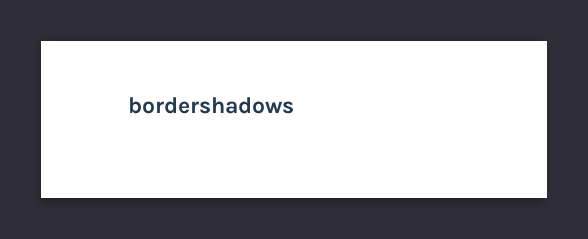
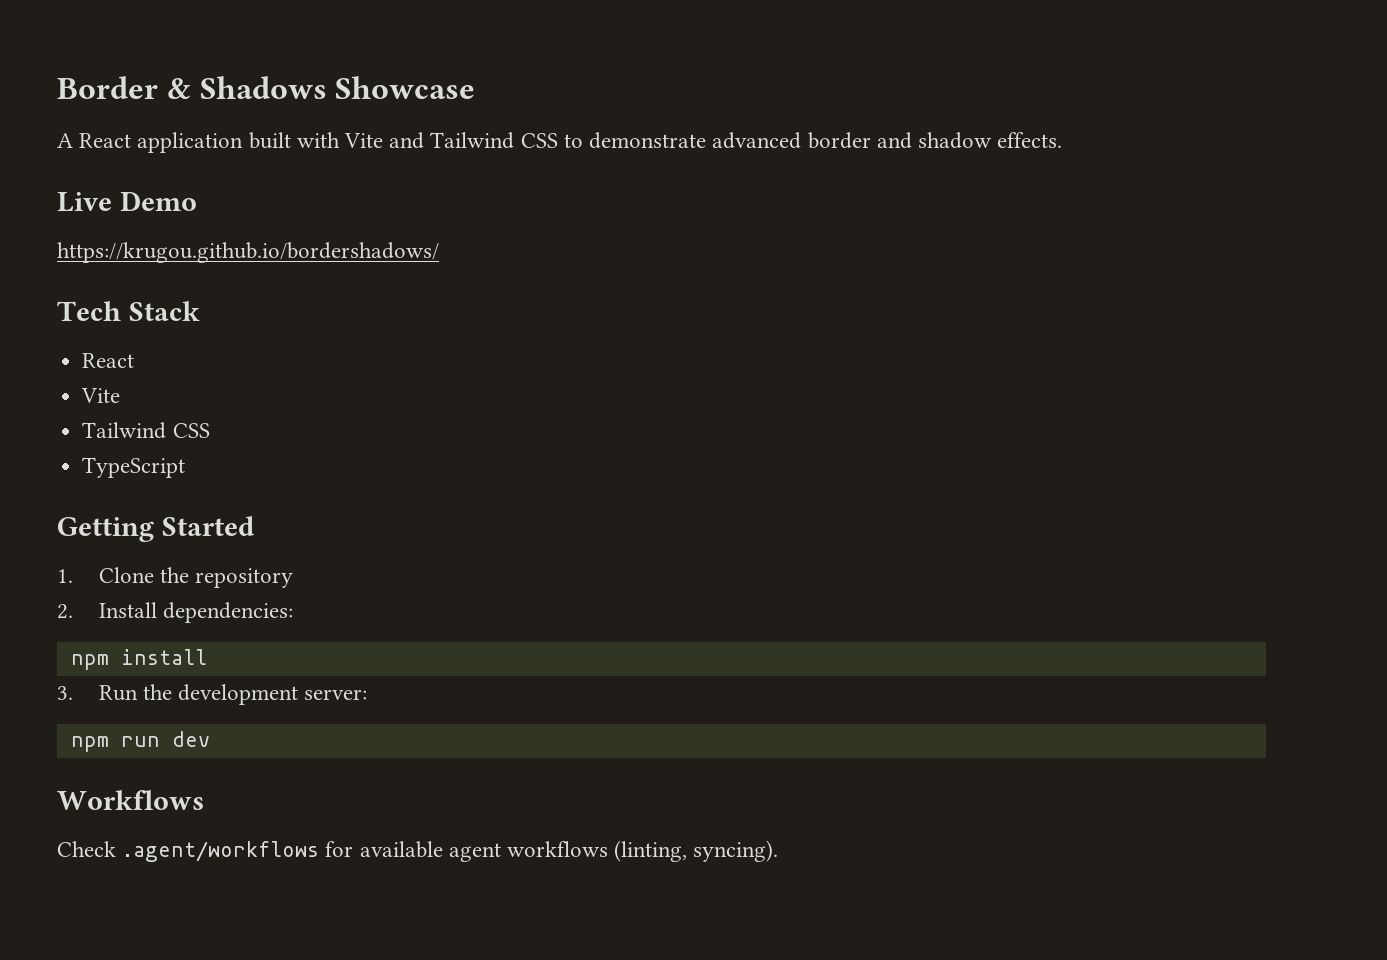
[128,97,294,114] bordershadows -> [57,76,476,99] [57,132,1063,153] [57,191,197,212] [57,242,439,263] [57,301,200,321] [82,353,135,368] [81,388,121,403] [82,422,210,439] [82,457,186,478] [57,516,254,542] [57,567,293,588] [57,602,293,623] [70,649,207,670] [57,684,368,705] [70,731,210,752] [57,790,204,810] [57,840,779,862] Border & Shadows Showcase // A React application built with Vite and Tailwind CSS to demonstrate advanced border and shadow effects. // Live Demo // https://krugou.github.io/bordershadows/ // Tech Stack // React // Vite // Tailwind CSS // TypeScript // Getting Started // 1. Clone the repository // 2. Install dependencies: // npm install // 3. Run the development server: // npm run dev // Workflows // Check .agent/workflows for available agent workflows (linting, syncing).

